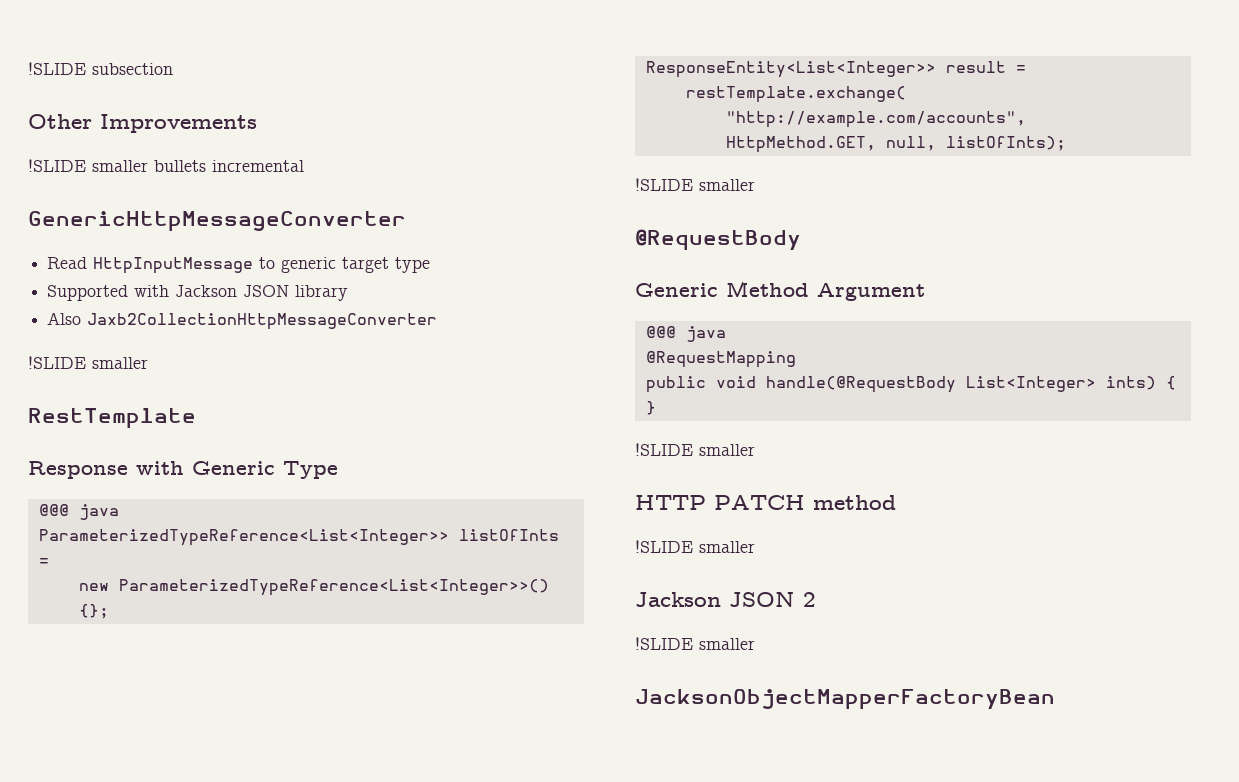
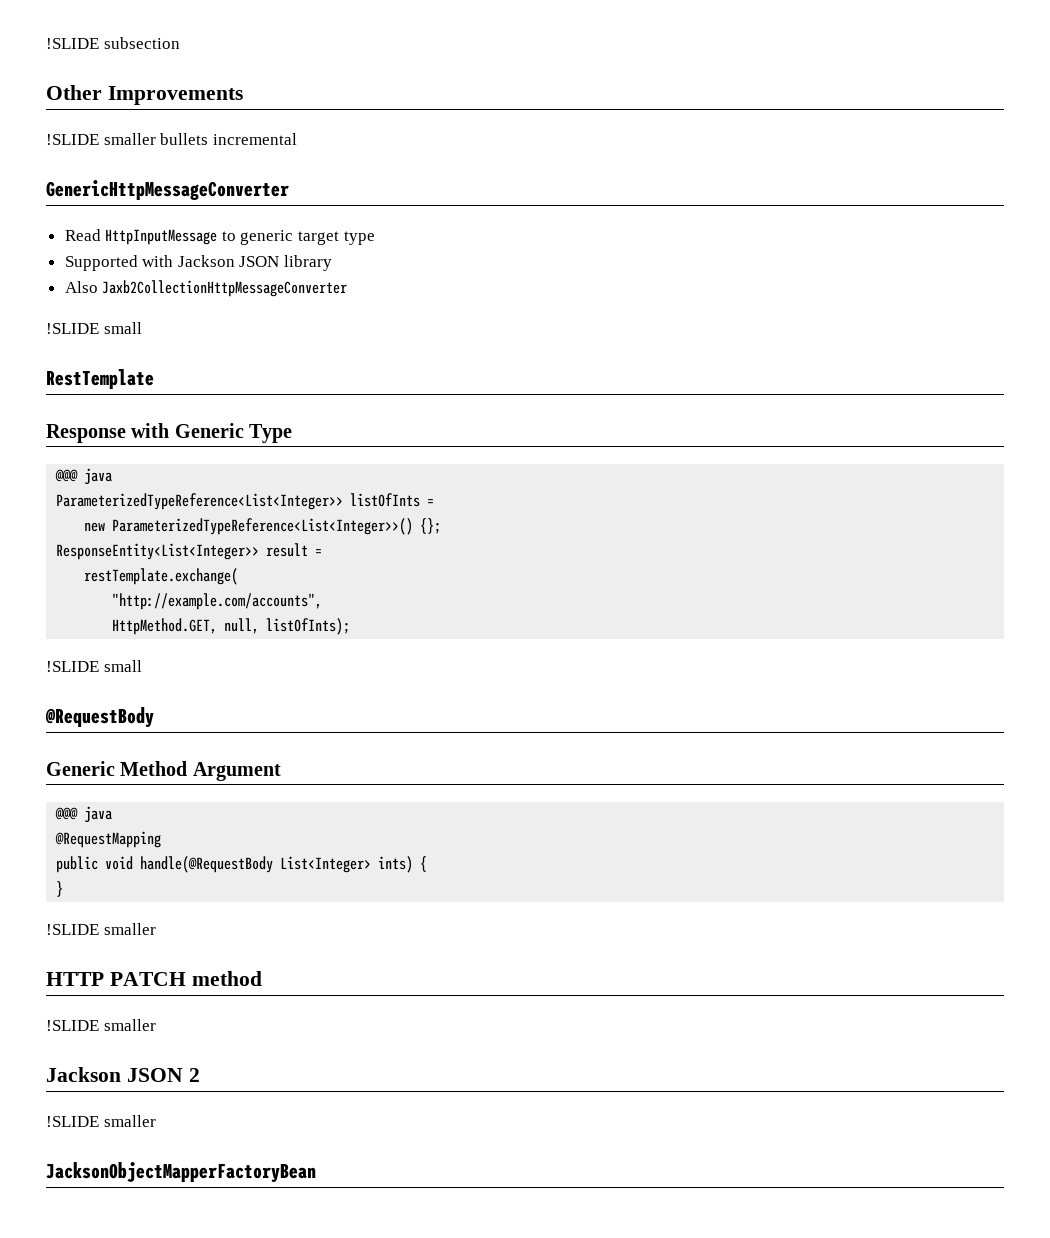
[92,357,148,369] smaller -> [103,322,142,334] small
[699,179,755,191] smaller -> [103,660,142,672] small

